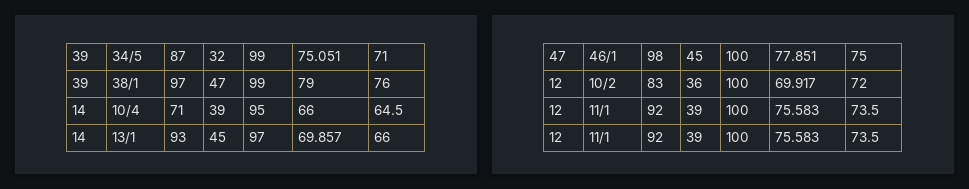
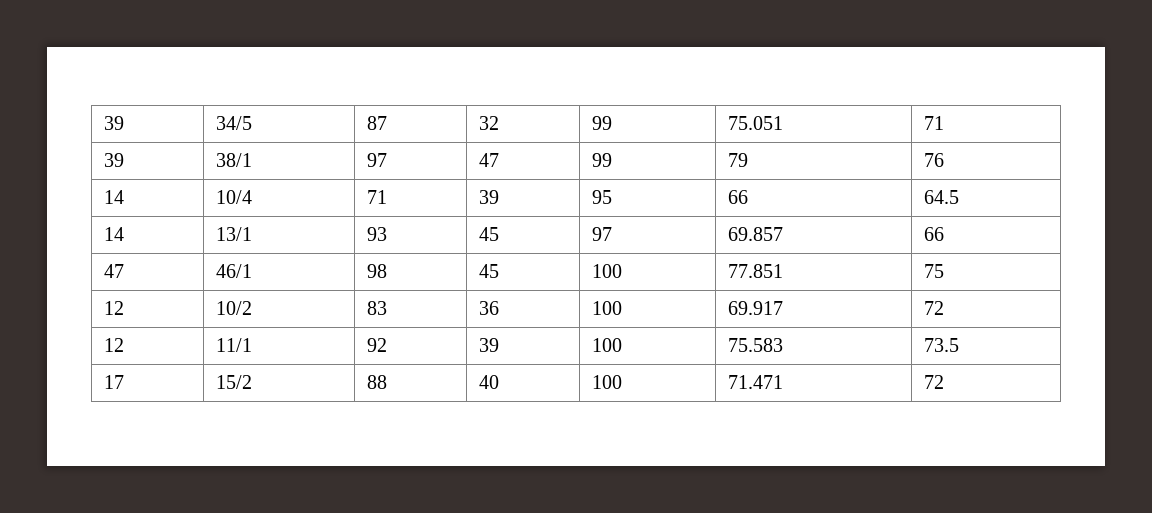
[549,132,563,142] [589,132,610,144] [647,131,664,142] [686,131,703,142] [726,132,750,142] [775,132,820,142] [851,132,880,142] 12 | 11/1 | 92 | 39 | 100 | 75.583 | 73.5 -> [104,375,125,389] [216,375,253,389] [367,375,388,389] [479,375,500,389] [592,375,623,389] [728,375,784,389] [924,375,945,389] 17 | 15/2 | 88 | 40 | 100 | 71.471 | 72

